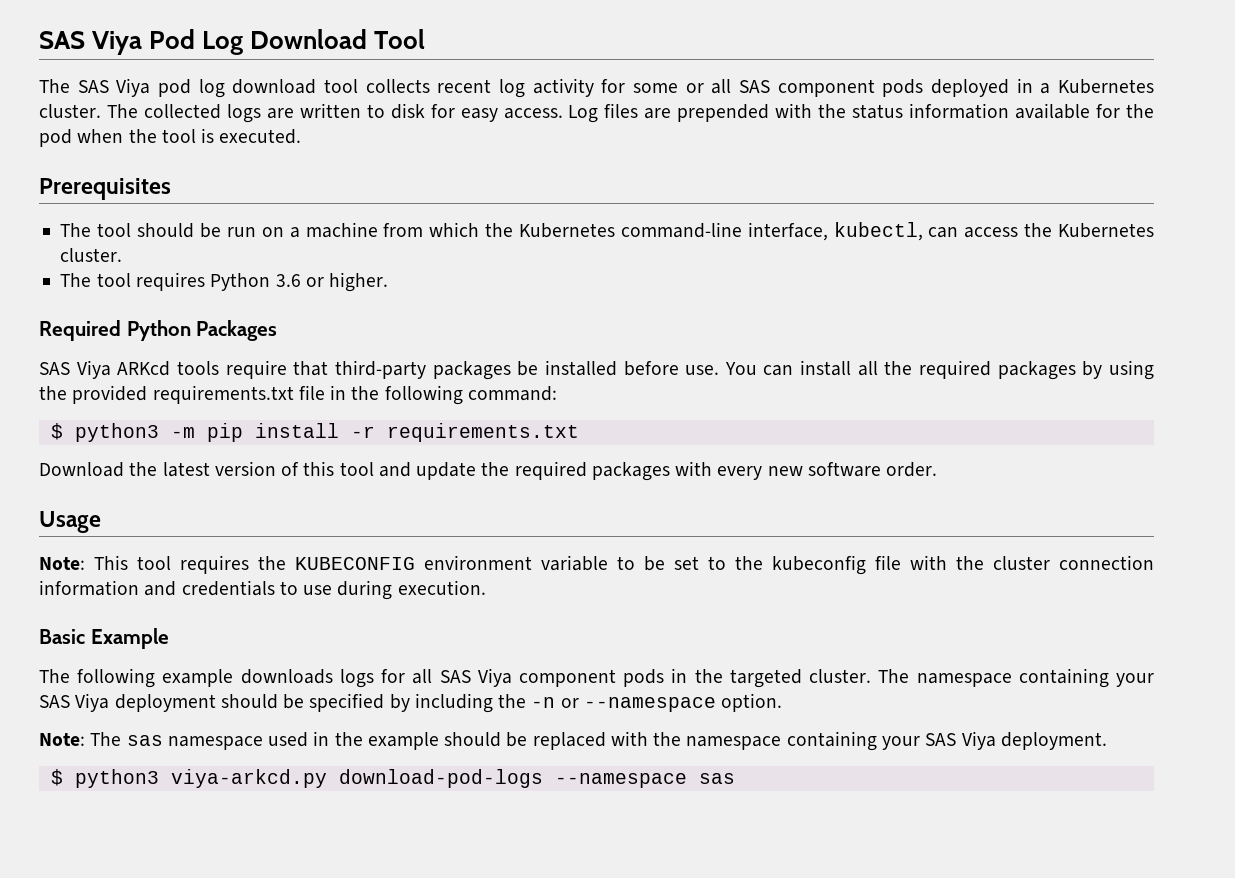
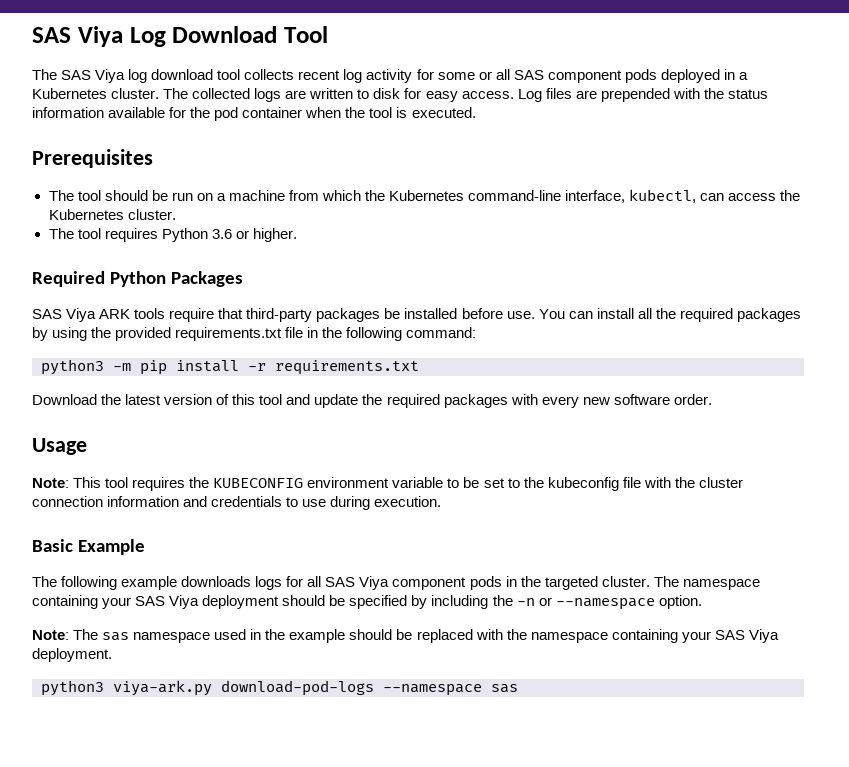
[39,29,196,55] SAS Viya Pod -> [32,26,123,47] SAS Viya
[157,79,191,97] pod -> (126, 76) none
(72, 138) none -> [242,107,303,118] container
[117,361,171,376] ARKcd -> [99,309,131,319] ARK
[50,423,63,440] $ -> (477, 332) none
[50,769,327,788] $ python3 viya-arkcd.py -> [41,680,212,696] python3 viya-ark.py

